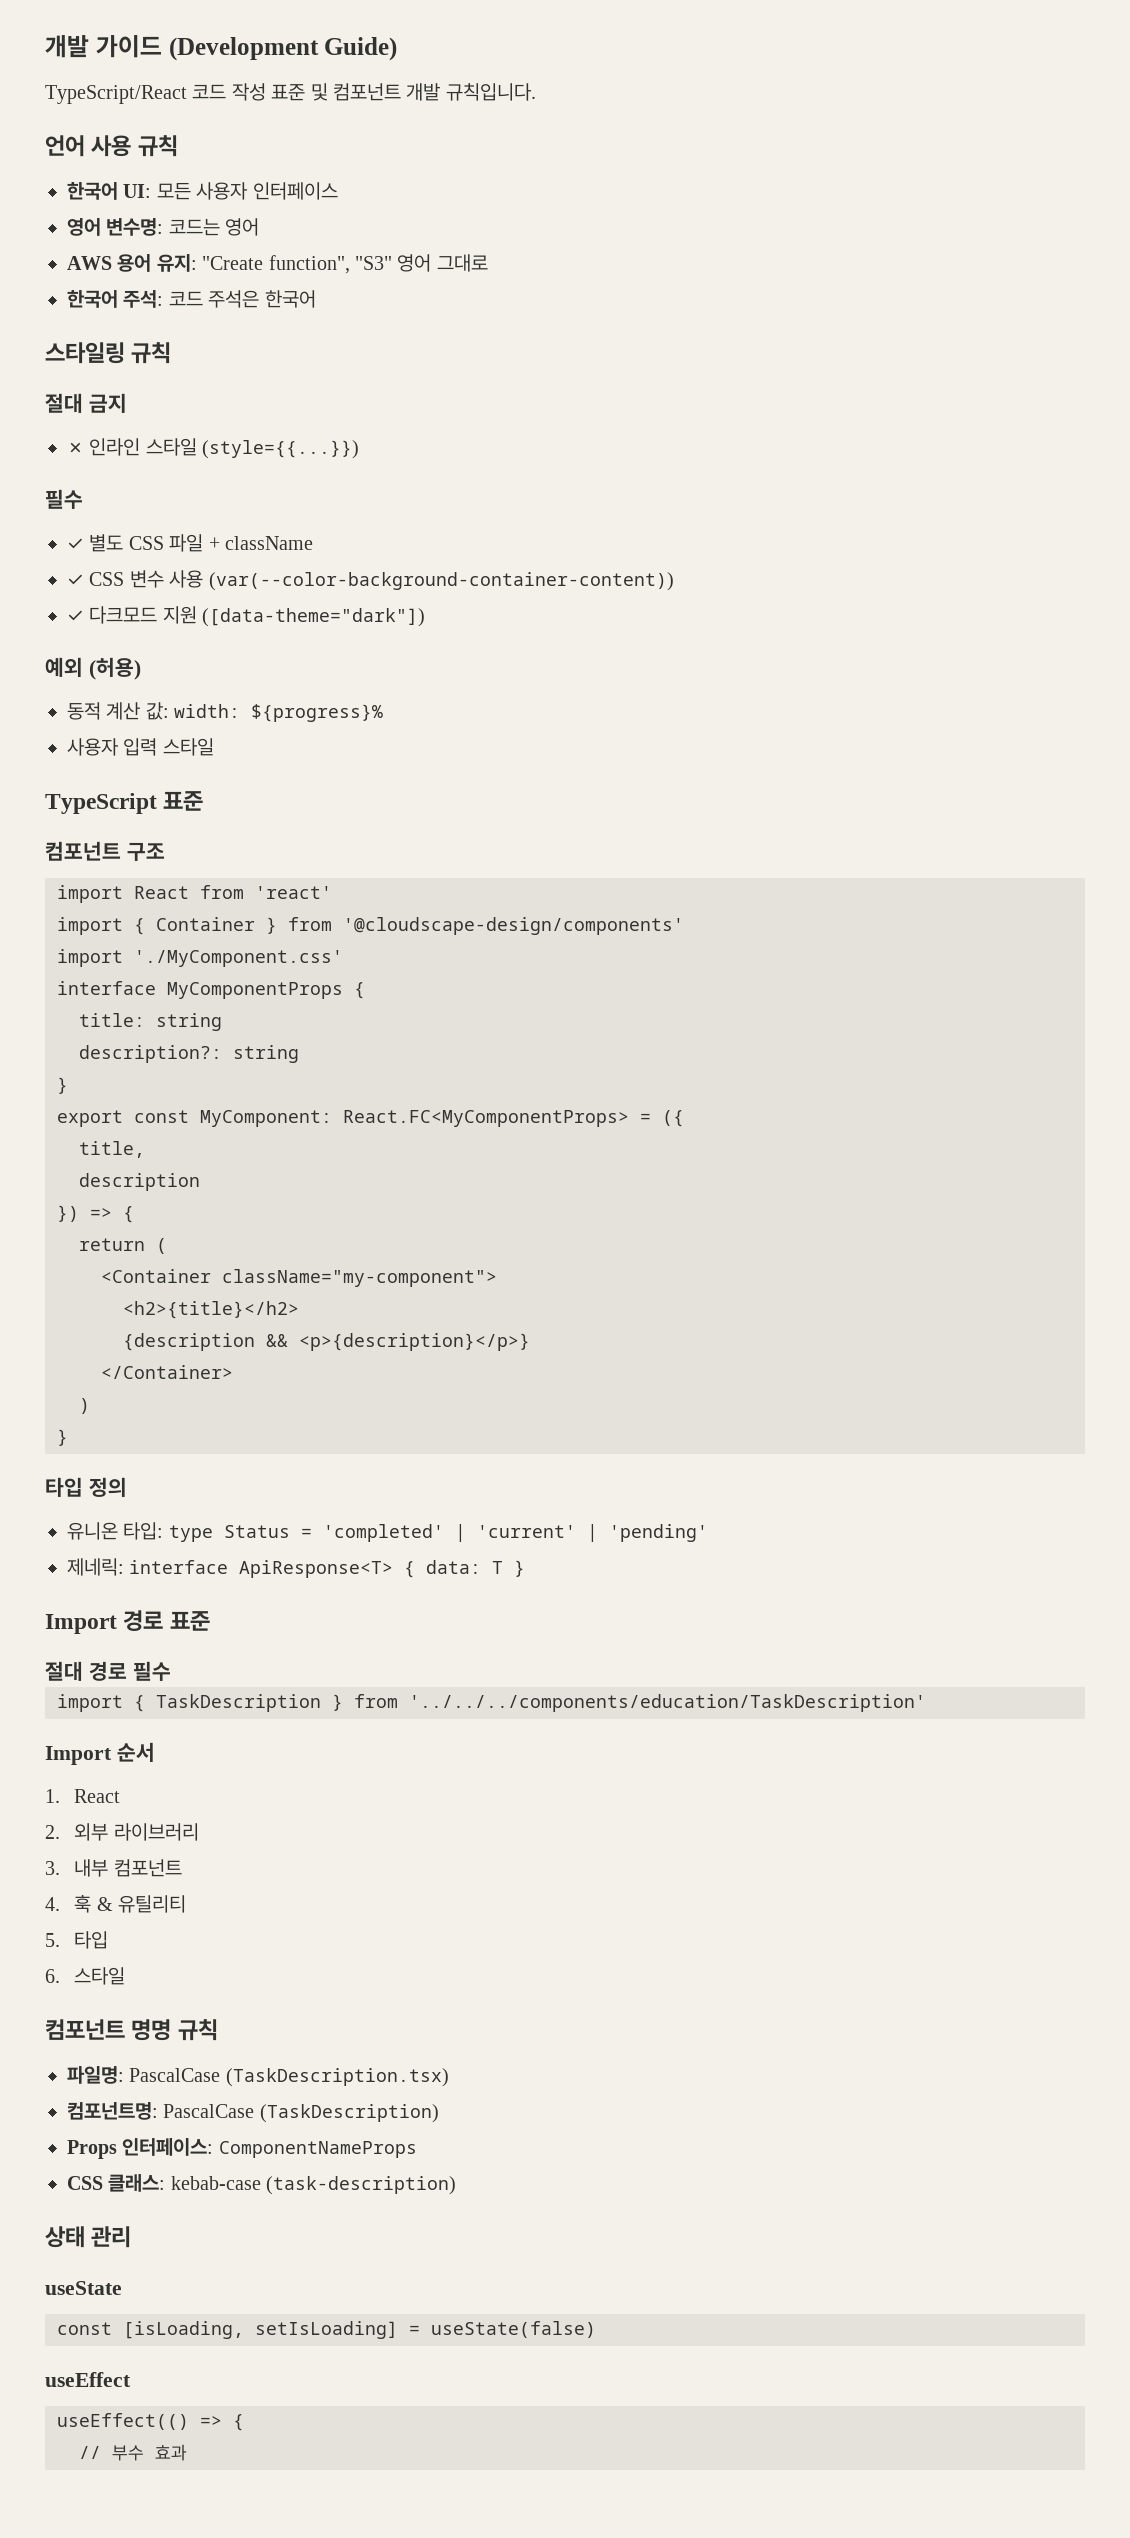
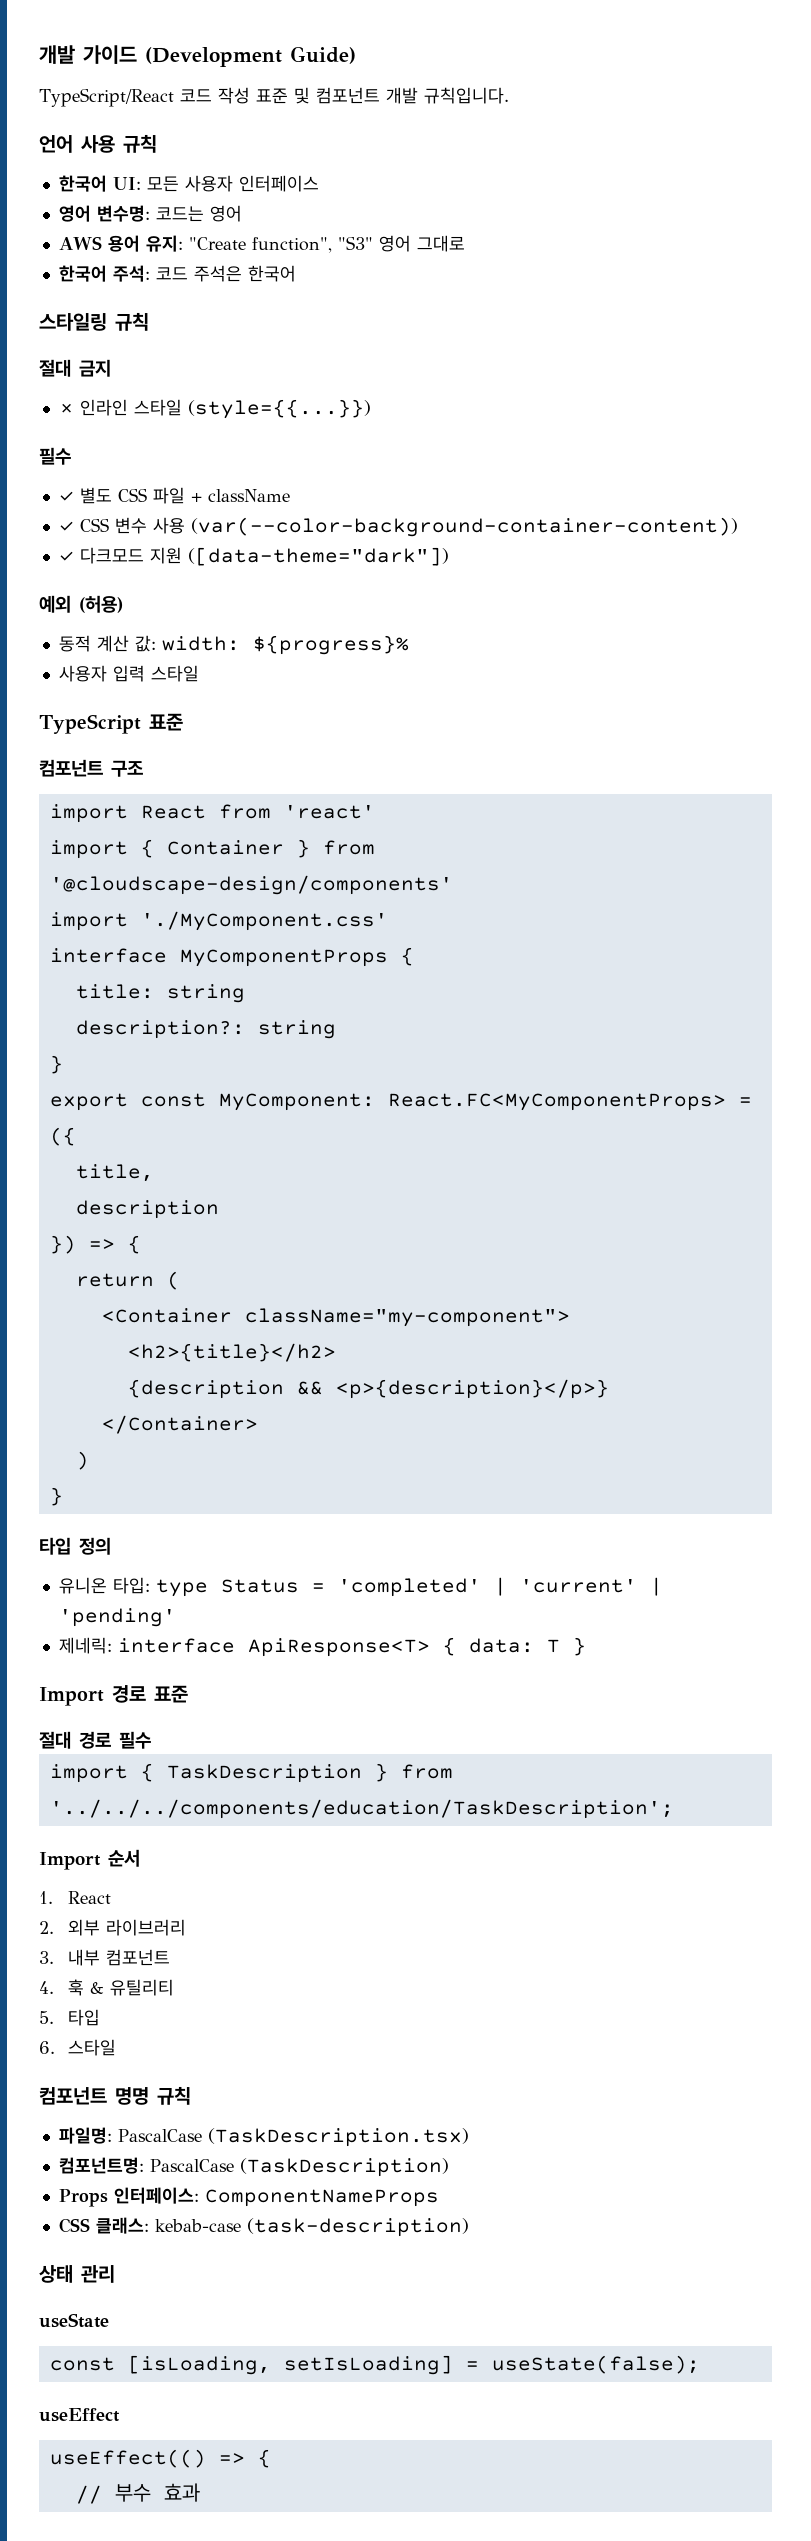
[409,1694,926,1712] '../../../components/education/TaskDescription' -> [49,1799,674,1819] '../../../components/education/TaskDescription';
[431,2321,596,2338] useState(false) -> [491,2355,700,2374] useState(false);

